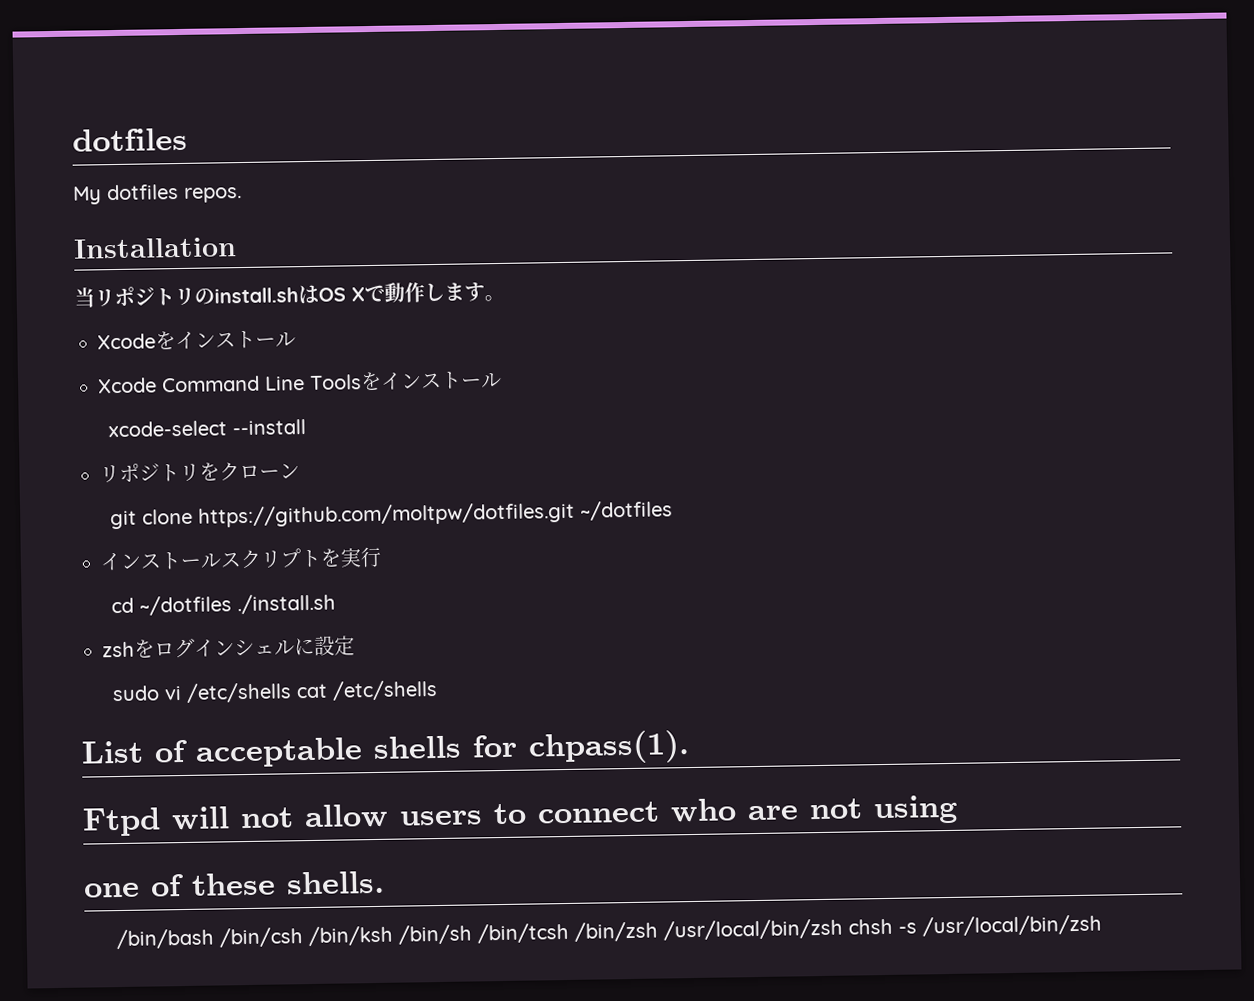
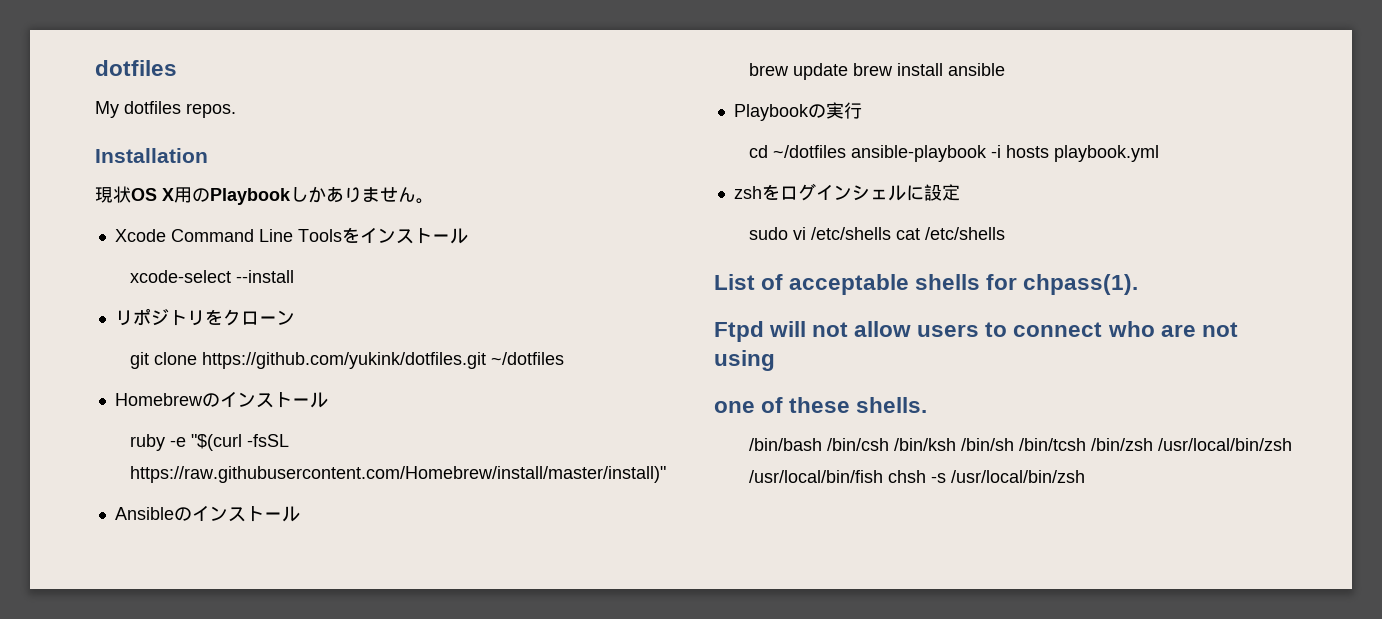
[74,282,505,308] [97,330,296,350] 当リポジトリのinstall.shはOS Xで動作します。 // Xcodeをインストール -> [95,186,434,205] 現状OS X用のPlaybookしかありません。
[197,501,575,528] https://github.com/moltpw/dotfiles.git -> [201,352,486,369] https://github.com/yukink/dotfiles.git
[100,548,342,571] インストールスクリプトを -> [114,391,328,408] [129,434,289,451] [129,466,666,483] [114,505,300,522] [748,63,1005,80] [733,104,826,121] Homebrewのインストール // ruby -e "$(curl -fsSL https://raw.githubusercontent.com/Homebrew/install/master/install)" // Ansibleのインストール // brew update brew install ansible // Playbookの
[236,593,336,615] ./install.sh -> [850,145,1159,162] ansible-playbook -i hosts playbook.yml
(843, 929) none -> [748,470,883,483] /usr/local/bin/fish

